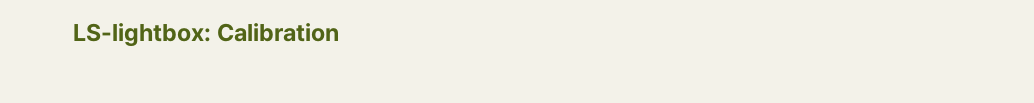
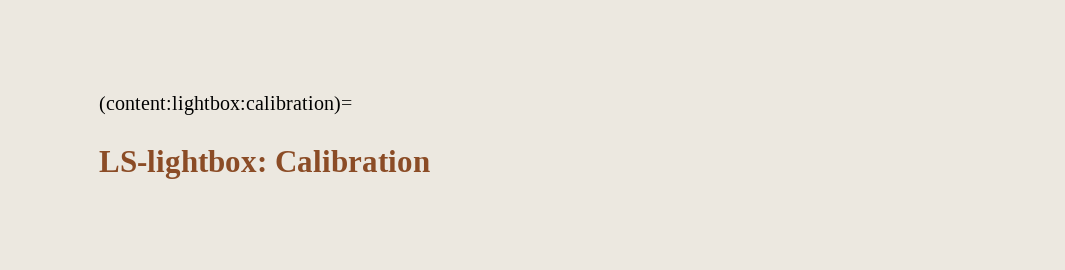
(73, 35) none -> [99,96,352,115] (content:lightbox:calibration)= //

